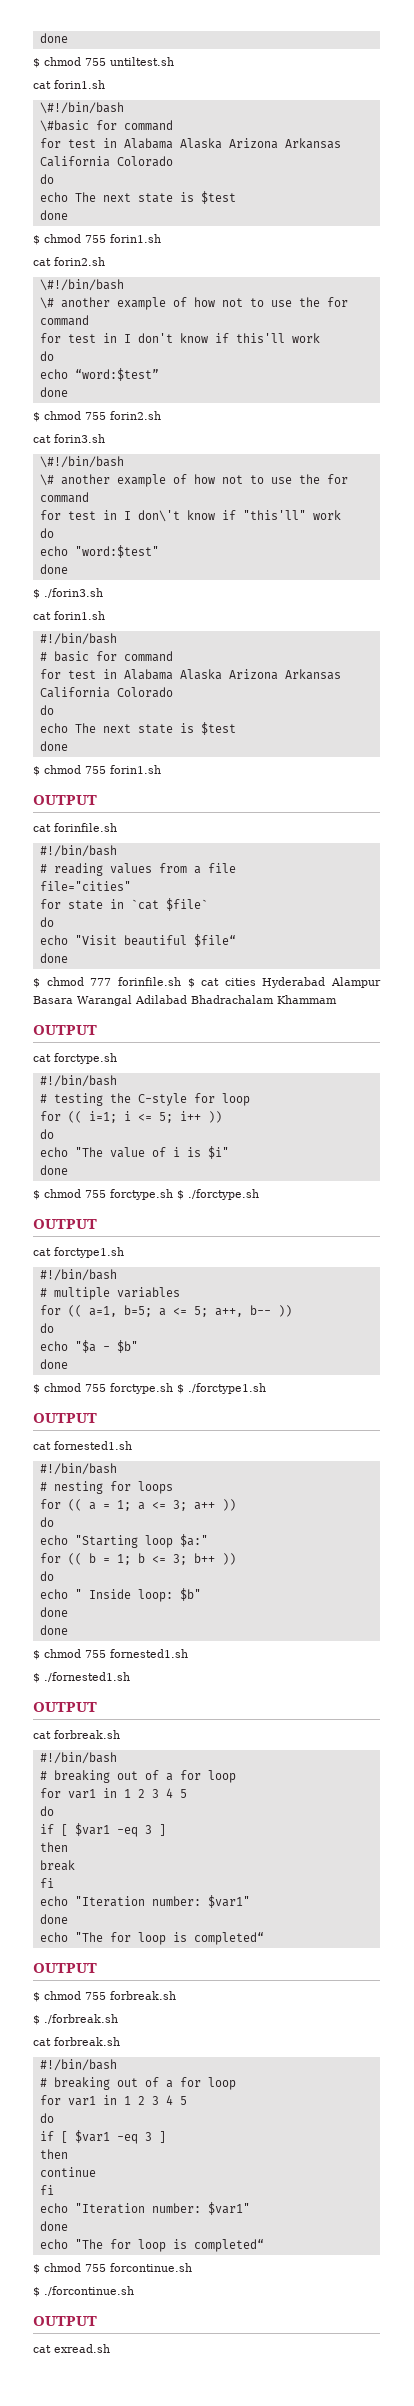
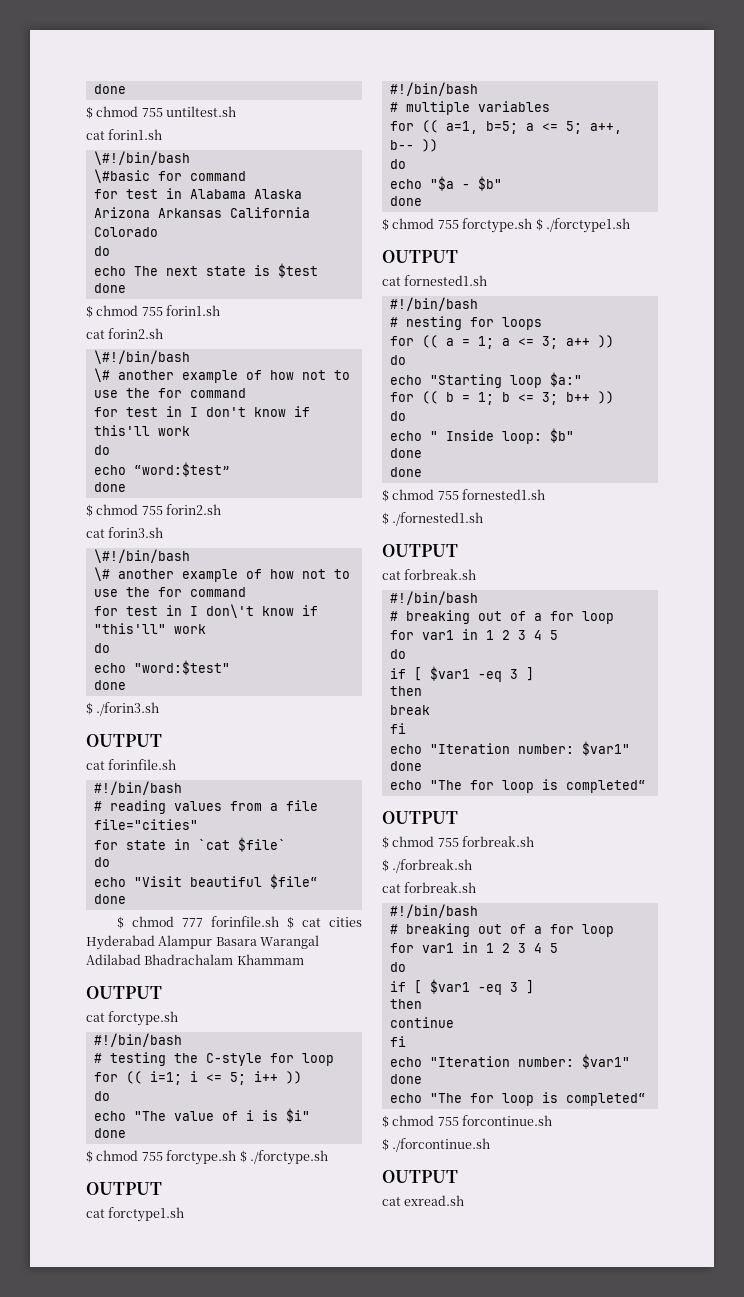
[33,611,105,620] [39,633,117,645] [39,651,173,662] [39,669,341,680] [39,687,173,698] [39,705,54,715] [39,722,236,735] [39,741,68,751] [33,765,161,776] // cat forin1.sh // #!/bin/bash // # basic for command // for test in Alabama Alaska Arizona Arkansas California Colorado // do // echo The next state is $test // done // $ chmod 755 forin1.sh -> (160, 709) none

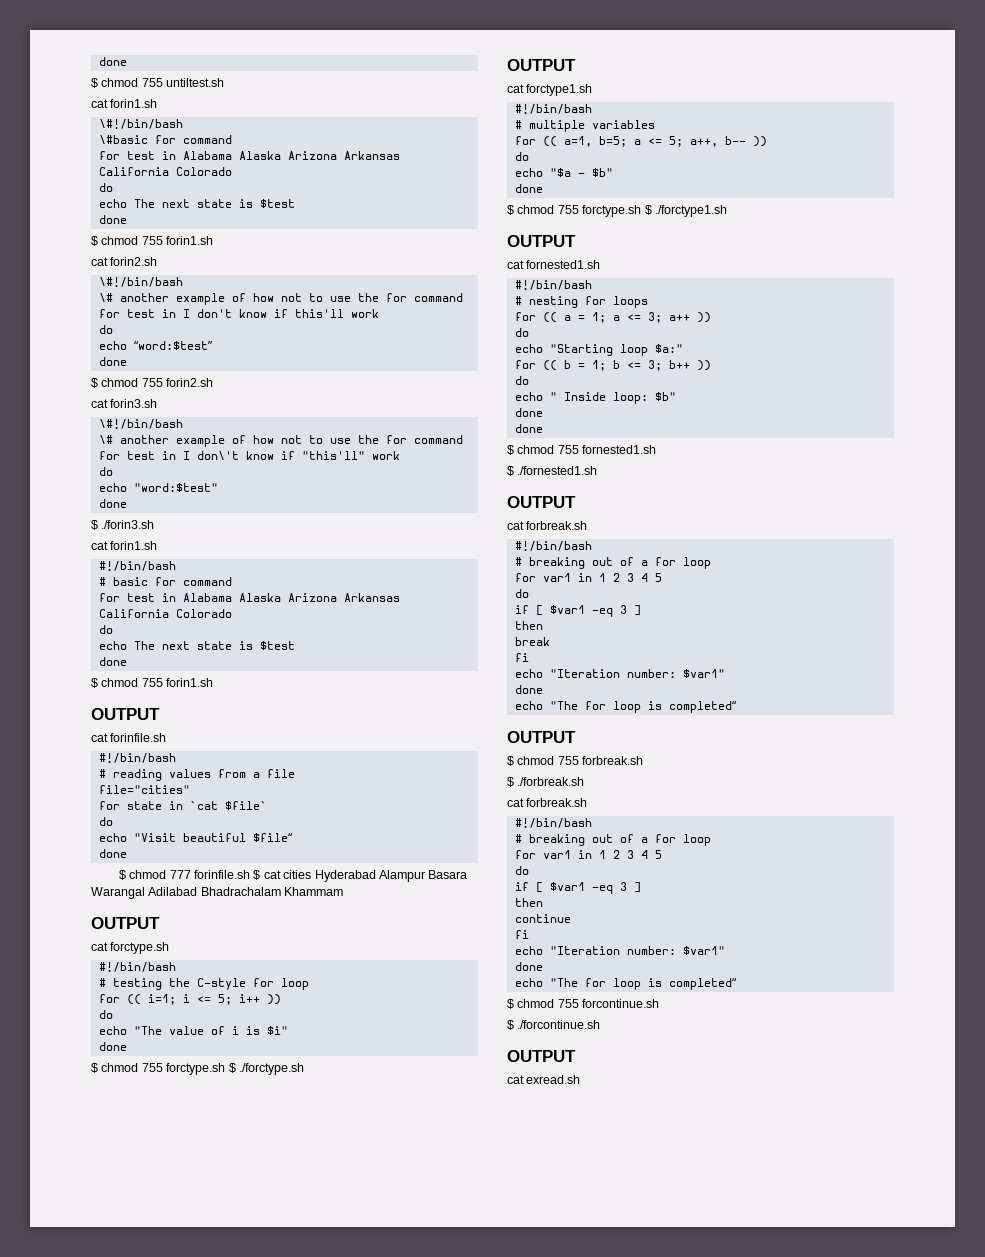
(160, 709) none -> [91,541,158,550] [98,561,176,571] [98,577,232,586] [98,593,400,602] [98,609,232,618] [98,625,113,634] [98,641,295,650] [98,657,127,666] [91,678,214,688] // cat forin1.sh // #!/bin/bash // # basic for command // for test in Alabama Alaska Arizona Arkansas California Colorado // do // echo The next state is $test // done // $ chmod 755 forin1.sh

